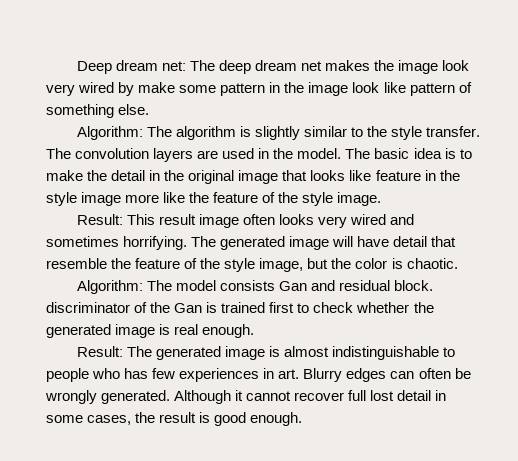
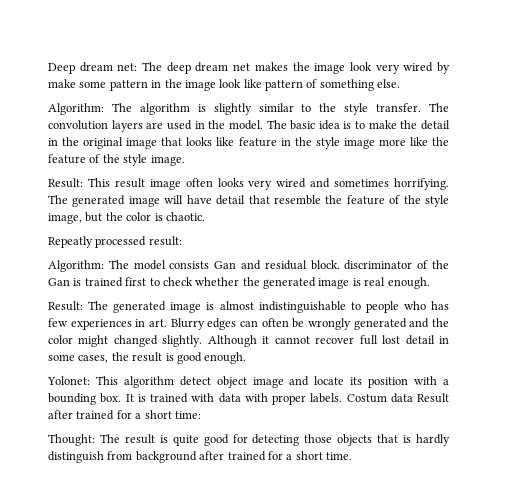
(458, 263) none -> [48,236,182,248] // Repeatly processed result:
[101,390,171,404] generated. -> [353,318,450,330] [48,335,203,347] generated and the color might changed slightly.
(303, 419) none -> [47,376,450,388] [48,393,449,405] [48,410,201,420] [48,434,451,446] [48,451,352,463] // Yolonet: This algorithm detect object image and locate its position with a bounding box. It is trained with data with proper labels. Costum data Result after trained for a short time: // Thought: The result is quite good for detecting those objects that is hardly distinguish from background after trained for a short time.

